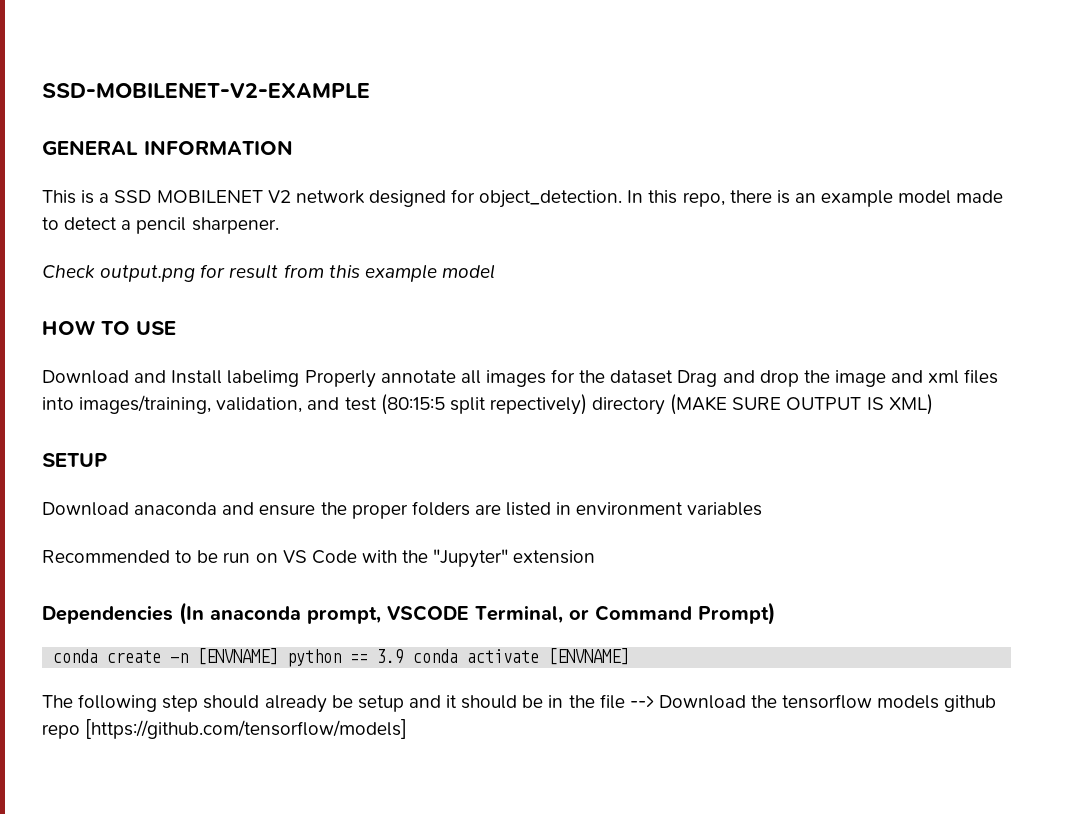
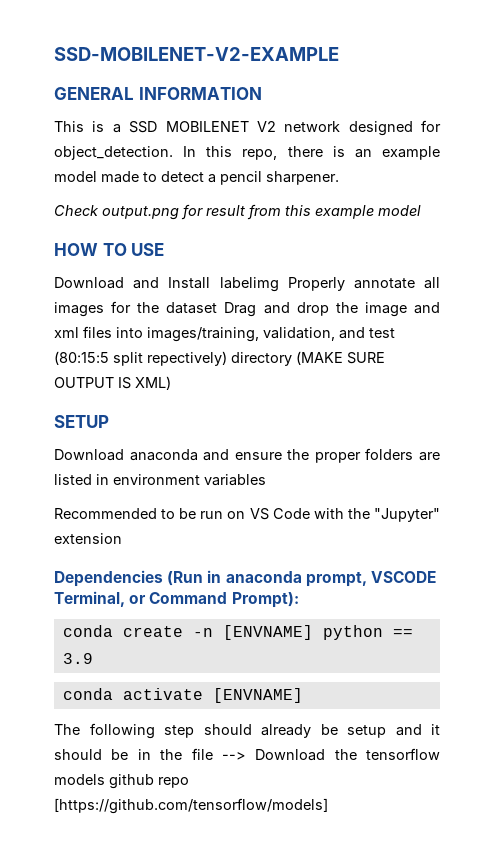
[179,602,204,625] (In -> [167,570,222,586] (Run in
[698,602,775,625] Prompt) -> [231,592,299,608] Prompt):
(405, 656) none -> (93, 658) //

